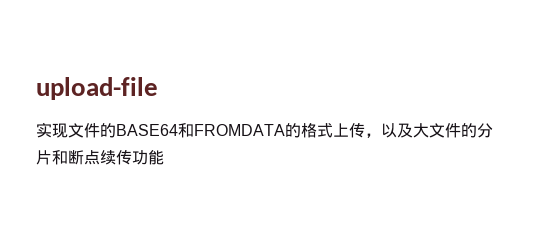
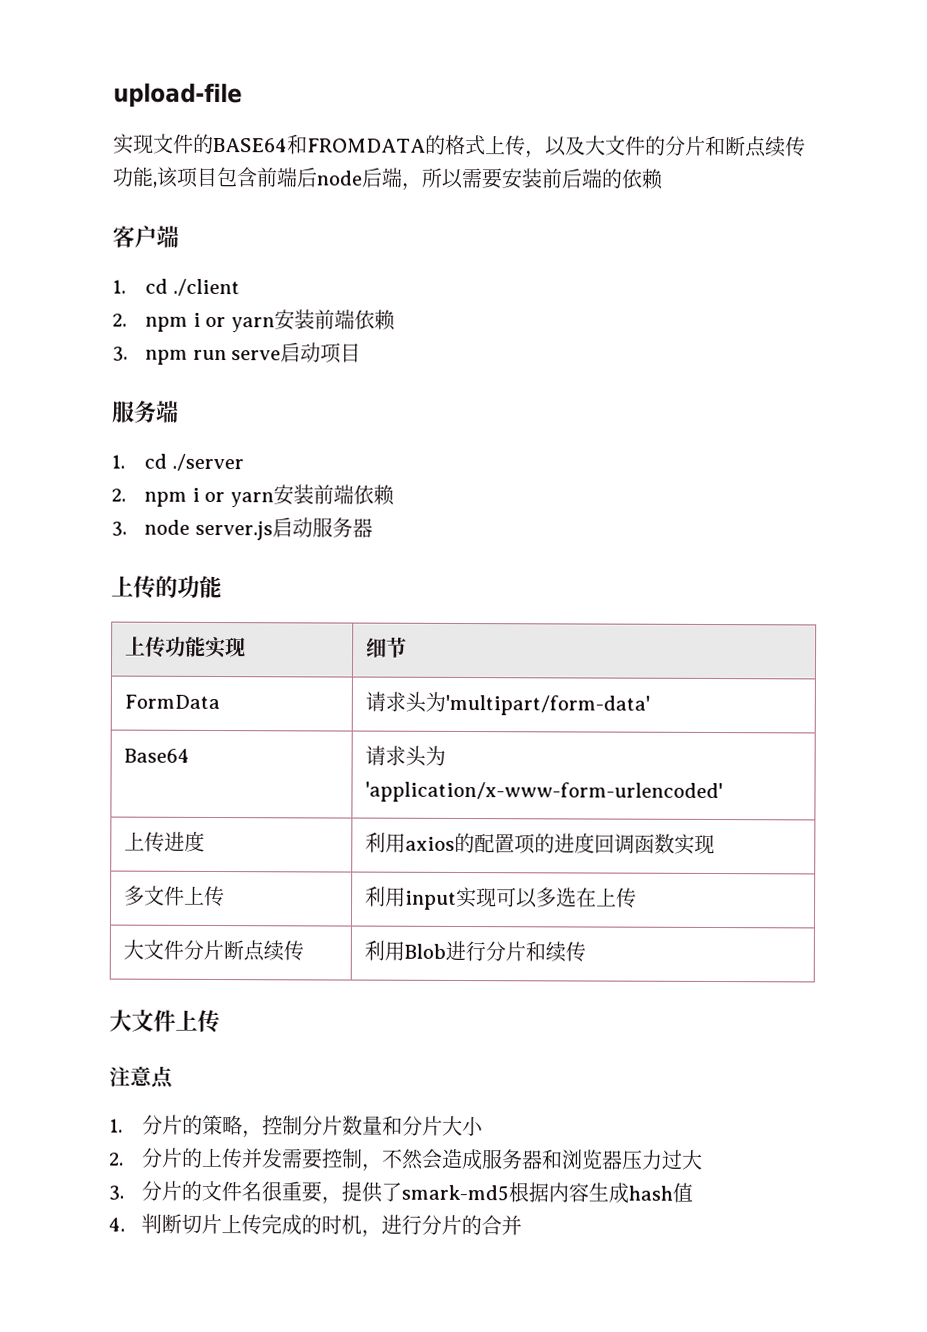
(164, 157) none -> [152,166,663,191] [112,225,179,248] [112,278,240,297] [112,309,396,333] [112,342,362,365] [111,400,179,423] [111,453,244,472] [111,484,395,508] [111,517,373,541] [111,575,222,599] [125,636,247,659] [366,636,408,658] [124,694,221,710] [365,691,651,716] [124,748,191,763] [365,745,447,767] [365,781,724,804] [124,830,206,852] [365,832,716,855] [124,885,226,907] [365,886,638,910] [123,939,305,962] [364,940,587,963] [109,1009,220,1034] [109,1066,174,1089] [109,1114,485,1139] [108,1147,704,1172] [108,1180,694,1205] [108,1213,523,1238] ,该项目包含前端后node后端，所以需要安装前后端的依赖 // 客户端 // 1. cd ./client // 2. npm i or yarn安装前端依赖 // 3. npm run serve启动项目 // 服务端 // 1. cd ./server // 2. npm i or yarn安装前端依赖 // 3. node server.js启动服务器 // 上传的功能 // 上传功能实现 | 细节 // FormData | 请求头为'multipart/form-data' // Base64 | 请求头为'application/x-www-form-urlencoded' // 上传进度 | 利用axios的配置项的进度回调函数实现 // 多文件上传 | 利用input实现可以多选在上传 // 大文件分片断点续传 | 利用Blob进行分片和续传 // 大文件上传 // 注意点 // 1.分片的策略，控制分片数量和分片大小 // 2.分片的上传并发需要控制，不然会造成服务器和浏览器压力过大 // 3.分片的文件名很重要，提供了smark-md5根据内容生成hash值 // 4.判断切片上传完成的时机，进行分片的合并

